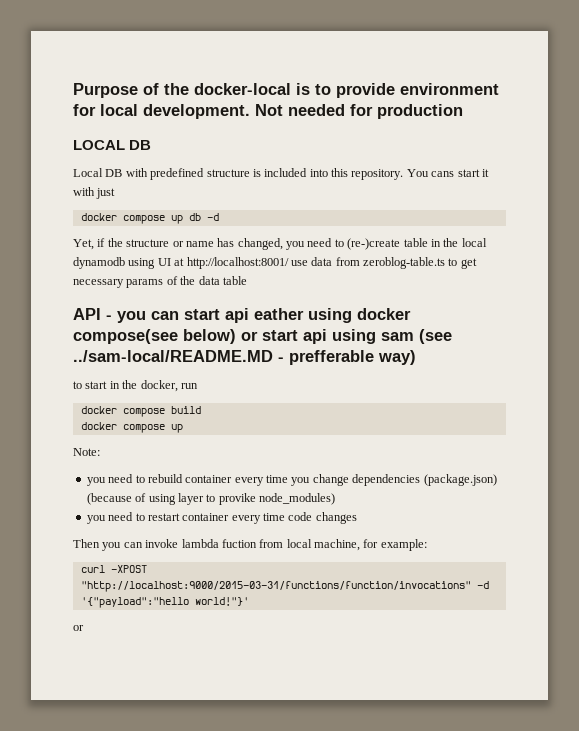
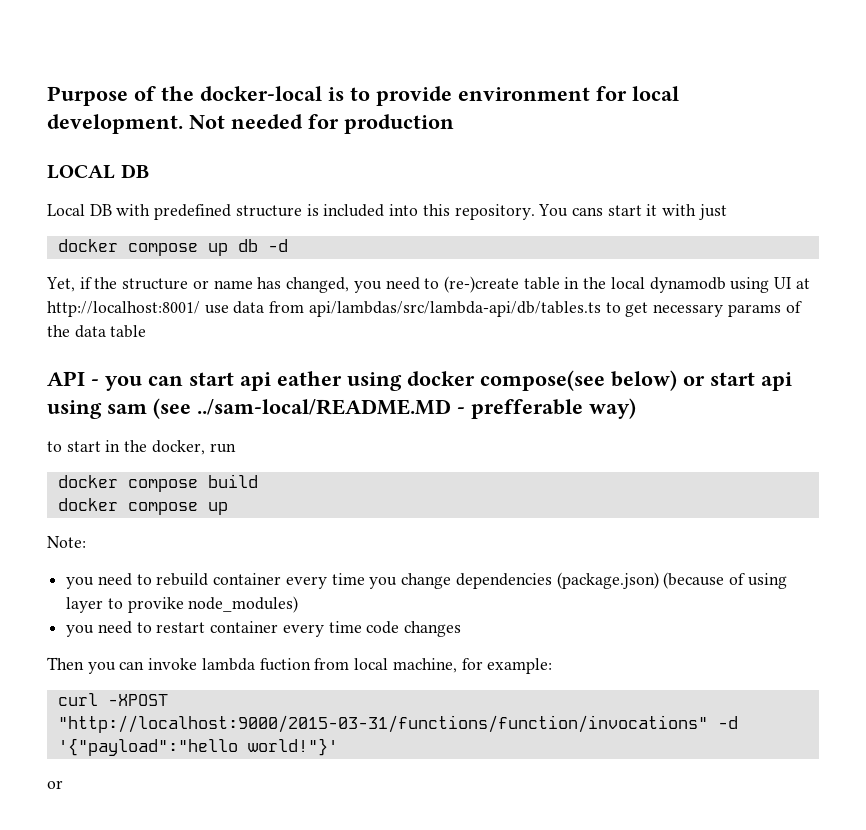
[363,257,445,269] zeroblog-table.ts -> [308,301,601,317] api/lambdas/src/lambda-api/db/tables.ts

